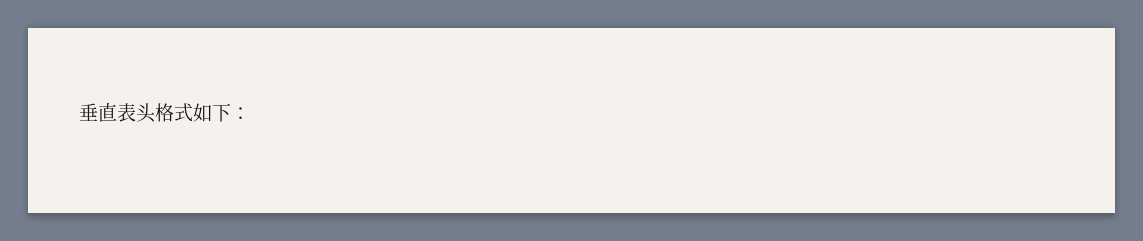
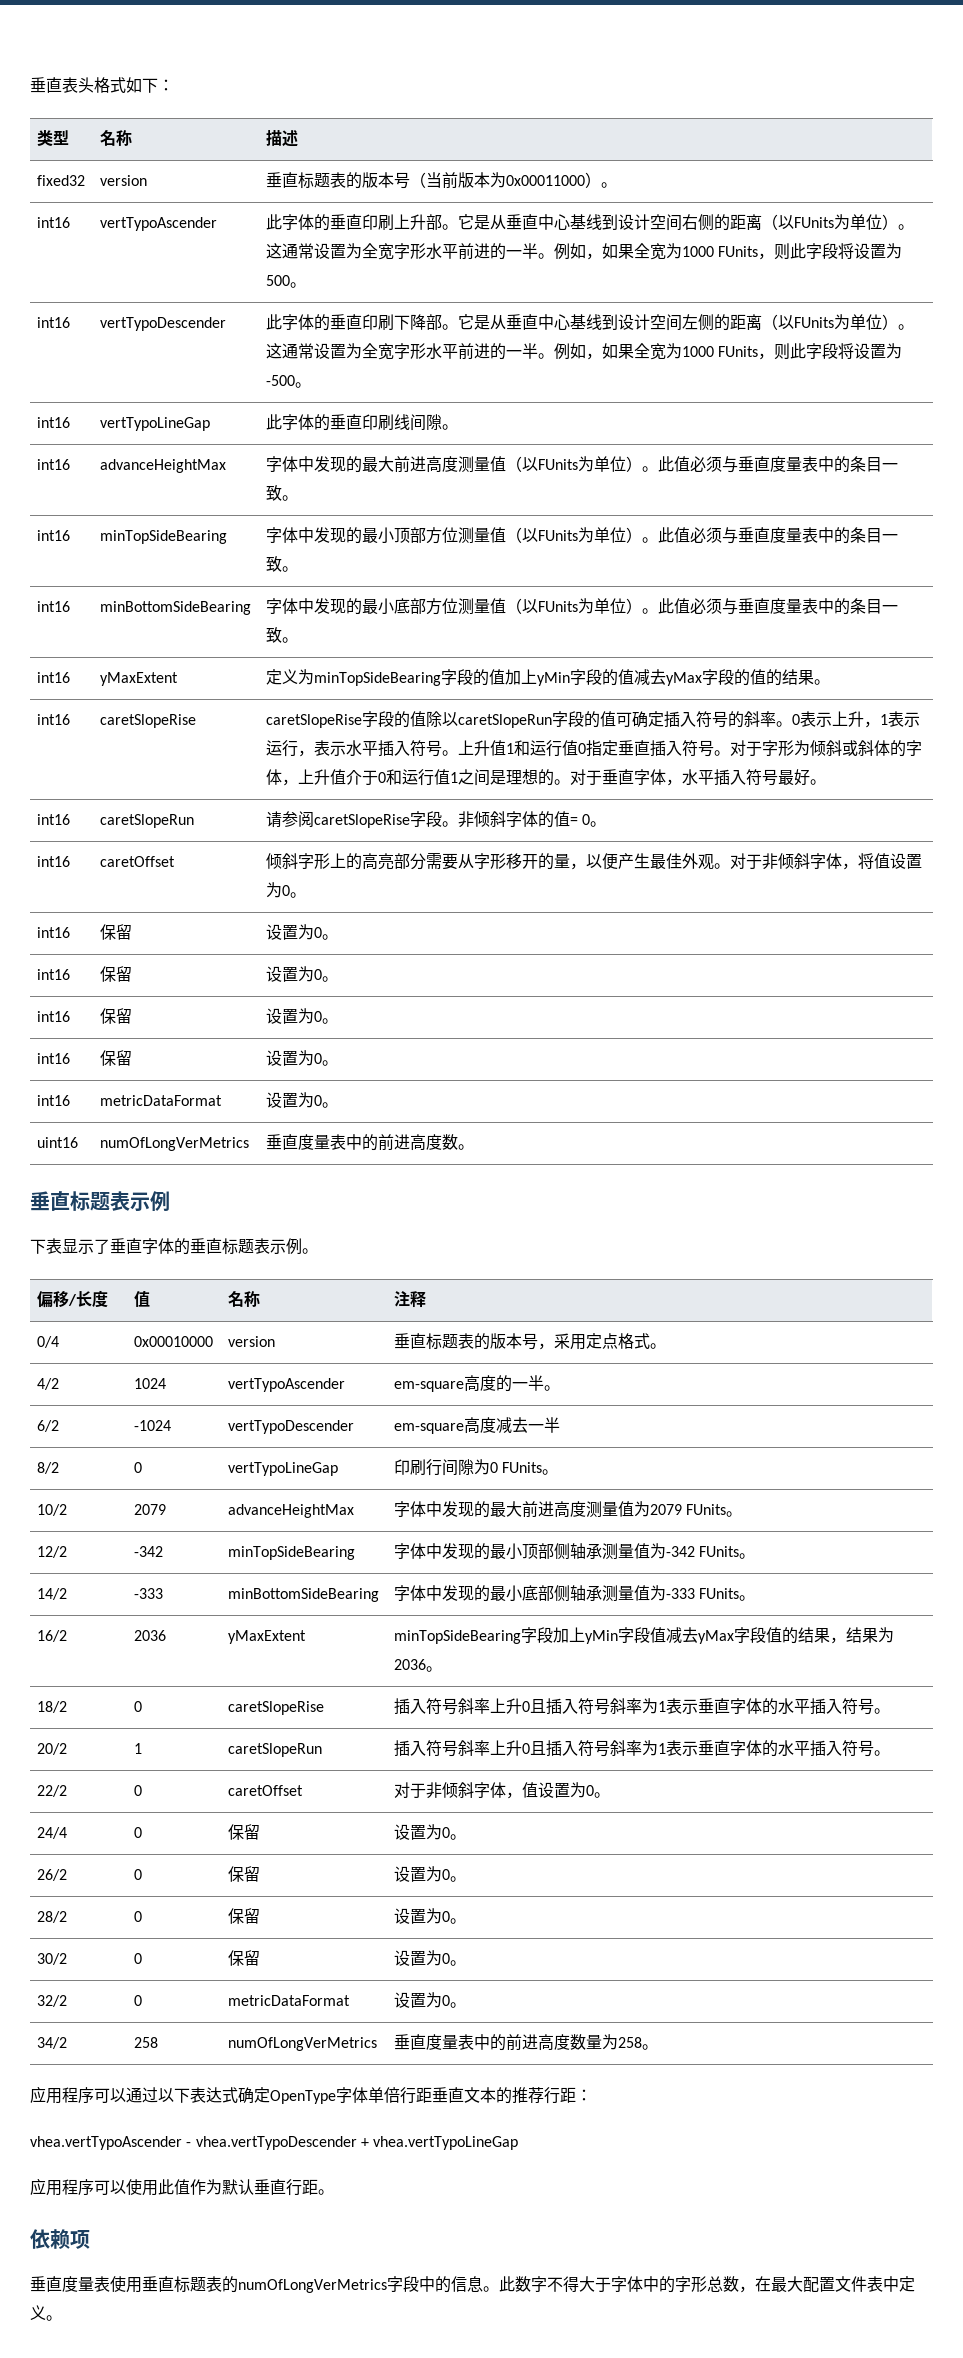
(250, 113) none -> [37,130,70,146] [100,130,133,146] [266,130,299,147] [37,175,86,186] [100,175,148,186] [266,172,618,189] [37,217,71,228] [100,217,218,231] [266,214,915,231] [266,243,903,260] [266,275,307,288] [37,317,71,328] [100,317,227,331] [266,314,915,331] [266,343,903,360] [266,375,312,388] [37,417,71,428] [100,417,211,431] [266,414,459,431] [37,459,71,470] [100,459,227,473] [266,456,899,473] [266,485,299,501] [37,530,71,541] [100,530,228,544] [266,527,899,544] [266,556,299,572] [37,601,71,612] [100,601,252,615] [266,598,899,615] [266,627,299,643] [37,672,71,683] [100,672,179,686] [266,669,831,686] [37,714,71,725] [100,714,197,728] [266,711,921,728] [266,740,923,757] [266,769,827,786] [37,814,71,825] [100,814,195,828] [266,811,607,828] [37,856,71,867] [100,856,176,867] [266,853,923,870] [266,882,307,898] [37,927,71,938] [100,924,133,940] [266,924,339,940] [37,969,71,980] [100,966,133,982] [266,966,339,982] [37,1011,71,1022] [100,1008,133,1024] [266,1008,339,1024] [37,1053,71,1064] [100,1050,133,1066] [266,1050,339,1066] [37,1095,71,1106] [100,1095,223,1106] [266,1092,339,1108] [37,1137,79,1148] [100,1137,250,1151] [266,1134,475,1151] [30,1191,170,1211] [30,1238,318,1255] [37,1290,109,1308] [134,1291,151,1307] [228,1291,261,1307] [394,1291,427,1308] [37,1336,60,1348] [134,1336,214,1347] [228,1336,276,1347] [394,1333,667,1350] [37,1378,60,1390] [134,1378,167,1389] [228,1378,346,1392] [394,1375,561,1392] [37,1420,60,1432] [134,1420,172,1431] [228,1420,355,1434] [394,1417,561,1434] [37,1462,60,1474] [134,1462,143,1473] [228,1462,339,1476] [394,1459,559,1476] [37,1504,68,1516] [134,1504,167,1515] [228,1504,355,1518] [394,1501,743,1518] [37,1546,68,1558] [134,1546,164,1557] [228,1546,356,1560] [394,1543,756,1560] [37,1588,68,1600] [134,1588,164,1599] [228,1588,380,1602] [394,1585,756,1602] [37,1630,68,1642] [134,1630,167,1641] [228,1630,307,1644] [394,1627,895,1644] [394,1659,443,1672] [37,1701,68,1713] [134,1701,143,1712] [228,1701,325,1715] [394,1698,891,1715] [37,1743,68,1755] [134,1743,143,1754] [228,1743,323,1757] [394,1740,891,1757] [37,1785,68,1797] [134,1785,143,1796] [228,1785,304,1796] [394,1782,611,1799] [37,1827,68,1839] [134,1827,143,1838] [228,1824,261,1840] [394,1824,467,1840] [37,1869,68,1881] [134,1869,143,1880] [228,1866,261,1882] [394,1866,467,1882] [37,1911,68,1923] [134,1911,143,1922] [228,1908,261,1924] [394,1908,467,1924] [37,1953,68,1965] [134,1953,143,1964] [228,1950,261,1966] [394,1950,467,1966] [37,1995,68,2007] [134,1995,143,2006] [228,1995,351,2006] [394,1992,467,2008] [37,2037,68,2049] [134,2037,159,2048] [228,2037,378,2051] [394,2034,659,2051] [30,2086,592,2104] [30,2136,519,2150] [30,2178,334,2196] [30,2229,90,2249] [30,2276,915,2293] [30,2305,62,2321] // 类型 | 名称 | 描述 // fixed32 | version | 垂直标题表的版本号（当前版本为0x00011000）。 // int16 | vertTypoAscender | 此字体的垂直印刷上升部。它是从垂直中心基线到设计空间右侧的距离（以FUnits为单位）。这通常设置为全宽字形水平前进的一半。例如，如果全宽为1000 FUnits，则此字段将设置为500。 // int16 | vertTypoDescender | 此字体的垂直印刷下降部。它是从垂直中心基线到设计空间左侧的距离（以FUnits为单位）。这通常设置为全宽字形水平前进的一半。例如，如果全宽为1000 FUnits，则此字段将设置为-500。 // int16 | vertTypoLineGap | 此字体的垂直印刷线间隙。 // int16 | advanceHeightMax | 字体中发现的最大前进高度测量值（以FUnits为单位）。此值必须与垂直度量表中的条目一致。 // int16 | minTopSideBearing | 字体中发现的最小顶部方位测量值（以FUnits为单位）。此值必须与垂直度量表中的条目一致。 // int16 | minBottomSideBearing | 字体中发现的最小底部方位测量值（以FUnits为单位）。此值必须与垂直度量表中的条目一致。 // int16 | yMaxExtent | 定义为minTopSideBearing字段的值加上yMin字段的值减去yMax字段的值的结果。 // int16 | caretSlopeRise | caretSlopeRise字段的值除以caretSlopeRun字段的值可确定插入符号的斜率。0表示上升，1表示运行，表示水平插入符号。上升值1和运行值0指定垂直插入符号。对于字形为倾斜或斜体的字体，上升值介于0和运行值1之间是理想的。对于垂直字体，水平插入符号最好。 // int16 | caretSlopeRun | 请参阅caretSlopeRise字段。非倾斜字体的值= 0。 // int16 | caretOffset | 倾斜字形上的高亮部分需要从字形移开的量，以便产生最佳外观。对于非倾斜字体，将值设置为0。 // int16 | 保留 | 设置为0。 // int16 | 保留 | 设置为0。 // int16 | 保留 | 设置为0。 // int16 | 保留 | 设置为0。 // int16 | metricDataFormat | 设置为0。 // uint16 | numOfLongVerMetrics | 垂直度量表中的前进高度数。 // 垂直标题表示例 // 下表显示了垂直字体的垂直标题表示例。 // 偏移/长度 | 值 | 名称 | 注释 // 0/4 | 0x00010000 | version | 垂直标题表的版本号，采用定点格式。 // 4/2 | 1024 | vertTypoAscender | em-square高度的一半。 // 6/2 | -1024 | vertTypoDescender | em-square高度减去一半 // 8/2 | 0 | vertTypoLineGap | 印刷行间隙为0 FUnits。 // 10/2 | 2079 | advanceHeightMax | 字体中发现的最大前进高度测量值为2079 FUnits。 // 12/2 | -342 | minTopSideBearing | 字体中发现的最小顶部侧轴承测量值为-342 FUnits。 // 14/2 | -333 | minBottomSideBearing | 字体中发现的最小底部侧轴承测量值为-333 FUnits。 // 16/2 | 2036 | yMaxExtent | minTopSideBearing字段加上yMin字段值减去yMax字段值的结果，结果为2036。 // 18/2 | 0 | caretSlopeRise | 插入符号斜率上升0且插入符号斜率为1表示垂直字体的水平插入符号。 // 20/2 | 1 | caretSlopeRun | 插入符号斜率上升0且插入符号斜率为1表示垂直字体的水平插入符号。 // 22/2 | 0 | caretOffset | 对于非倾斜字体，值设置为0。 // 24/4 | 0 | 保留 | 设置为0。 // 26/2 | 0 | 保留 | 设置为0。 // 28/2 | 0 | 保留 | 设置为0。 // 30/2 | 0 | 保留 | 设置为0。 // 32/2 | 0 | metricDataFormat | 设置为0。 // 34/2 | 258 | numOfLongVerMetrics | 垂直度量表中的前进高度数量为258。 // 应用程序可以通过以下表达式确定OpenType字体单倍行距垂直文本的推荐行距： // vhea.vertTypoAscender - vhea.vertTypoDescender + vhea.vertTypoLineGap // 应用程序可以使用此值作为默认垂直行距。 // 依赖项 // 垂直度量表使用垂直标题表的numOfLongVerMetrics字段中的信息。此数字不得大于字体中的字形总数，在最大配置文件表中定义。

